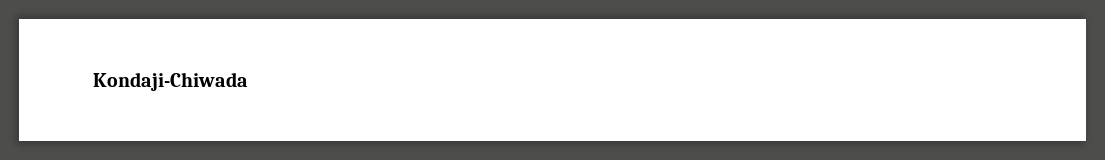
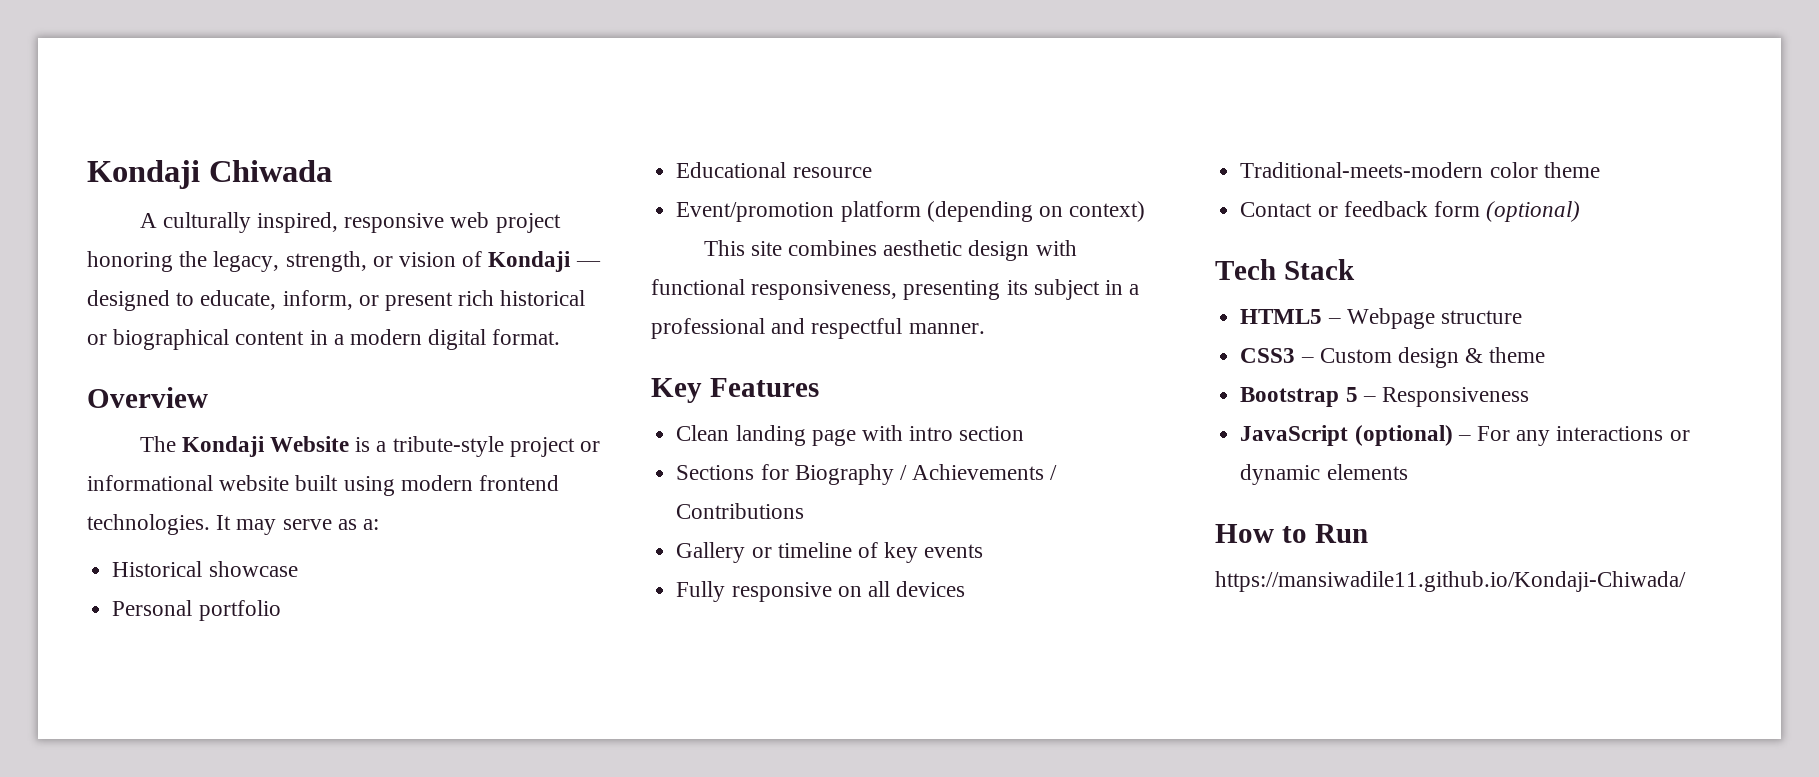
[93,72,248,91] Kondaji-Chiwada -> [87,160,332,189] [139,212,561,233] [87,251,601,272] [87,290,586,311] [87,329,561,350] [87,387,208,408] [139,436,601,457] [87,475,560,496] [87,514,380,535] [112,561,298,577] [112,600,281,621] [676,162,872,178] [676,201,1146,222] [703,240,1077,261] [651,279,1140,300] [651,318,985,339] [651,378,819,403] [676,425,1025,446] [676,464,1058,485] [676,503,805,519] [676,542,984,563] [676,581,966,602] [1240,162,1600,178] [1240,201,1581,222] [1215,259,1355,280] [1240,308,1522,329] [1240,347,1546,368] [1240,387,1529,407] [1240,425,1690,446] [1240,464,1408,485] [1215,524,1368,543] [1215,571,1686,592] Kondaji Chiwada // A culturally inspired, responsive web project honoring the legacy, strength, or vision of Kondaji — designed to educate, inform, or present rich historical or biographical content in a modern digital format. // Overview // The Kondaji Website is a tribute-style project or informational website built using modern frontend technologies. It may serve as a: // Historical showcase // Personal portfolio // Educational resource // Event/promotion platform (depending on context) // This site combines aesthetic design with functional responsiveness, presenting its subject in a professional and respectful manner. // Key Features // Clean landing page with intro section // Sections for Biography / Achievements / Contributions // Gallery or timeline of key events // Fully responsive on all devices // Traditional-meets-modern color theme // Contact or feedback form (optional) // Tech Stack // HTML5 – Webpage structure // CSS3 – Custom design & theme // Bootstrap 5 – Responsiveness // JavaScript (optional) – For any interactions or dynamic elements // How to Run // https://mansiwadile11.github.io/Kondaji-Chiwada/

